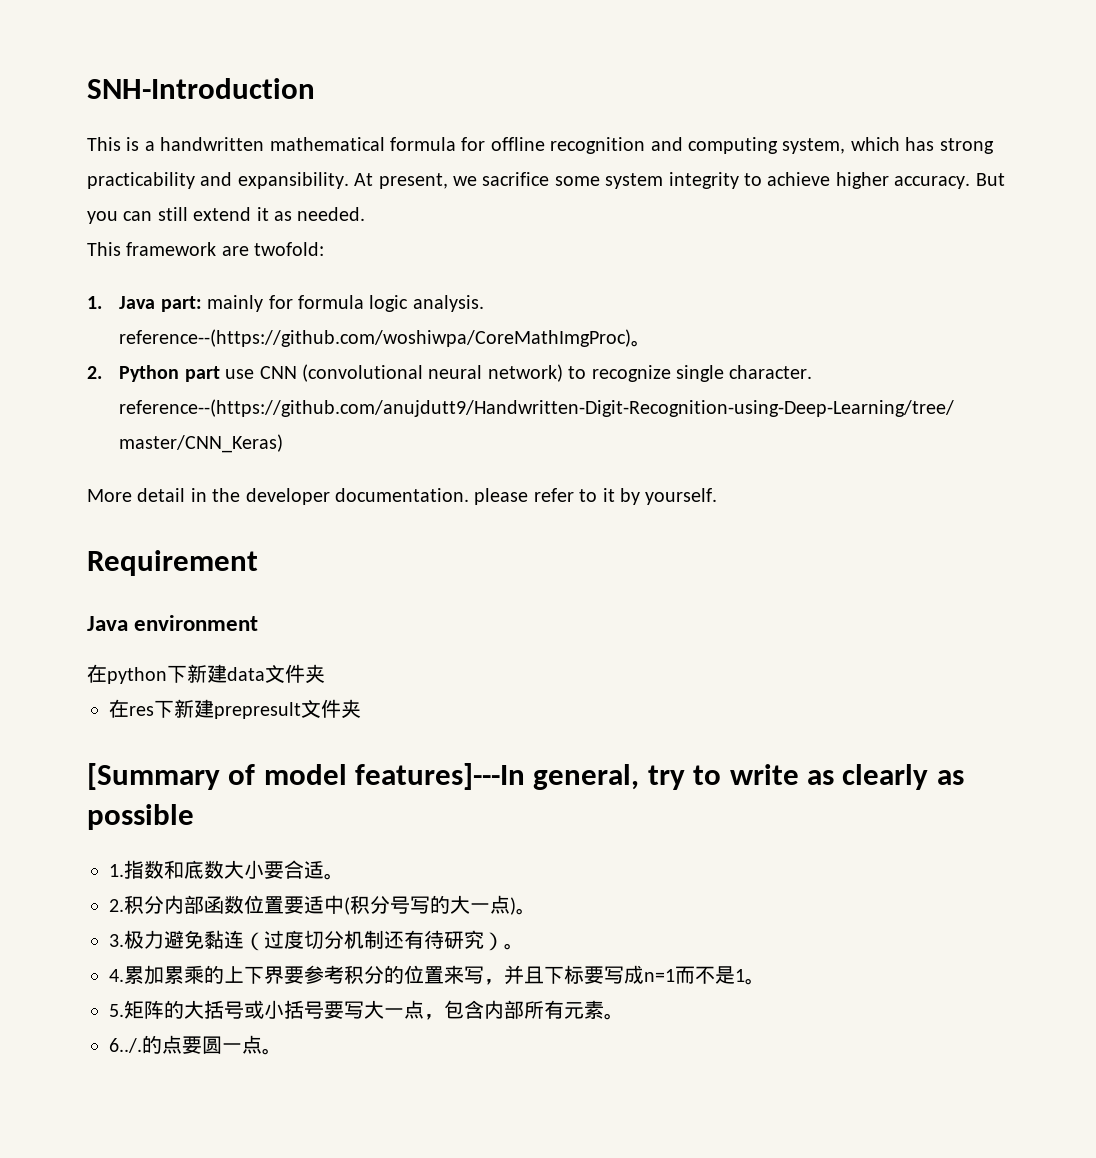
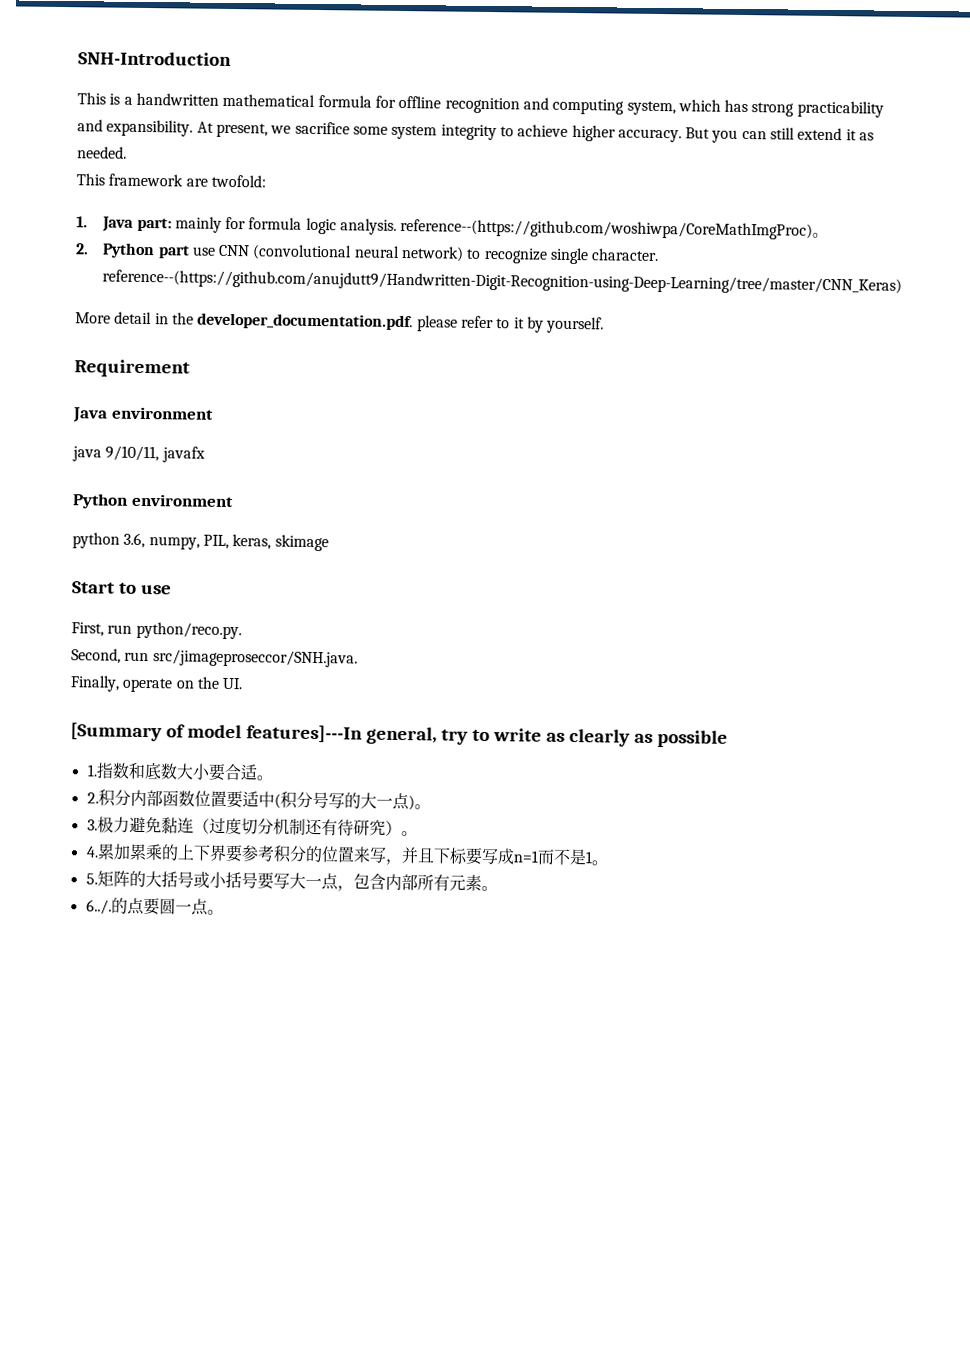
[245,488,469,505] developer documentation. -> [197,312,414,331] developer_documentation.pdf.
[87,664,325,684] [109,699,361,719] 在python下新建data文件夹 // 在res下新建prepresult文件夹 -> [72,445,205,463] [72,493,234,509] [72,532,329,552] [71,581,172,595] [71,621,242,640] [71,648,358,668] [70,675,244,693] java 9/10/11, javafx // Python environment // python 3.6, numpy, PIL, keras, skimage // Start to use // First, run python/reco.py. // Second, run src/jimageproseccor/SNH.java. // Finally, operate on the UI.

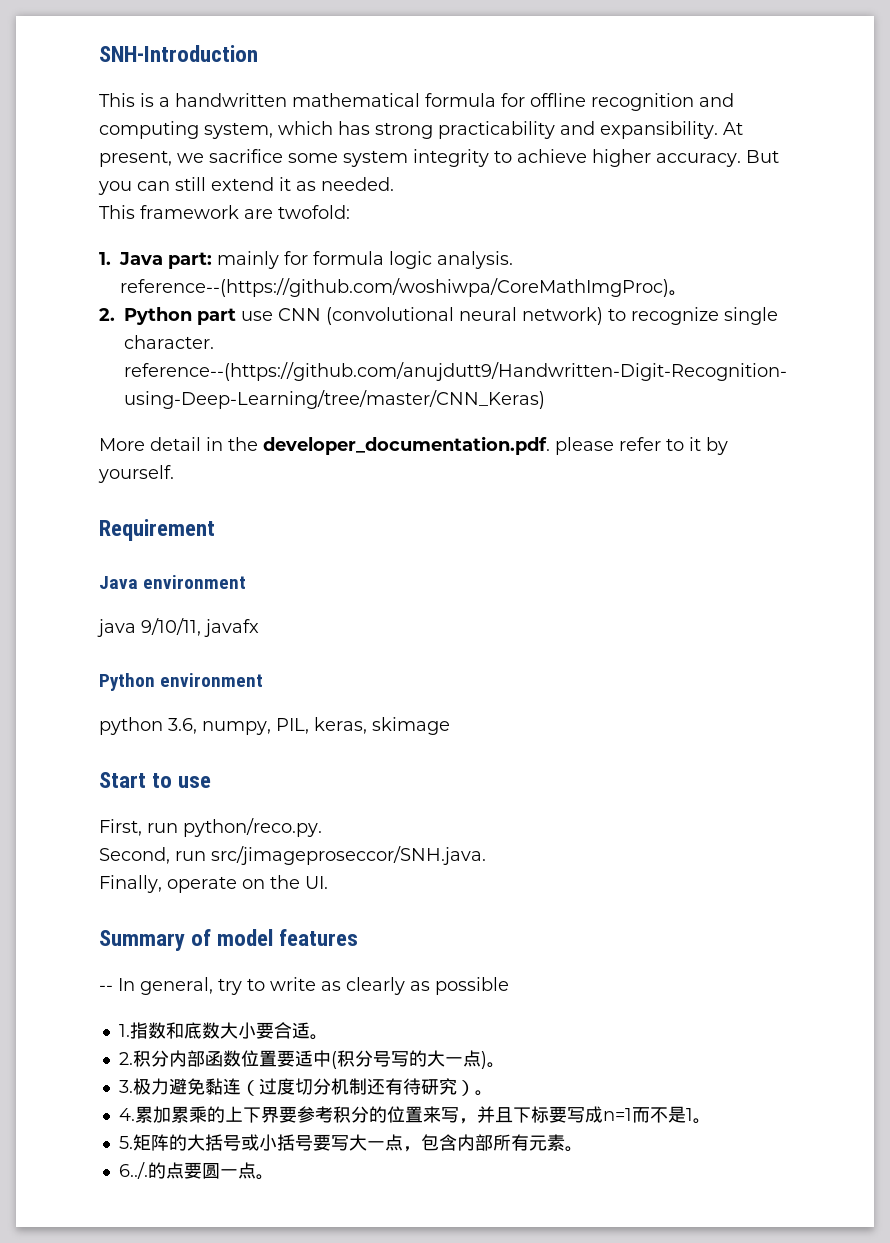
[70,722,162,742] [Summary -> [99,930,185,951] Summary
[245,724,363,743] features]---In -> [279,929,359,946] [99,978,135,991] features // -- In

